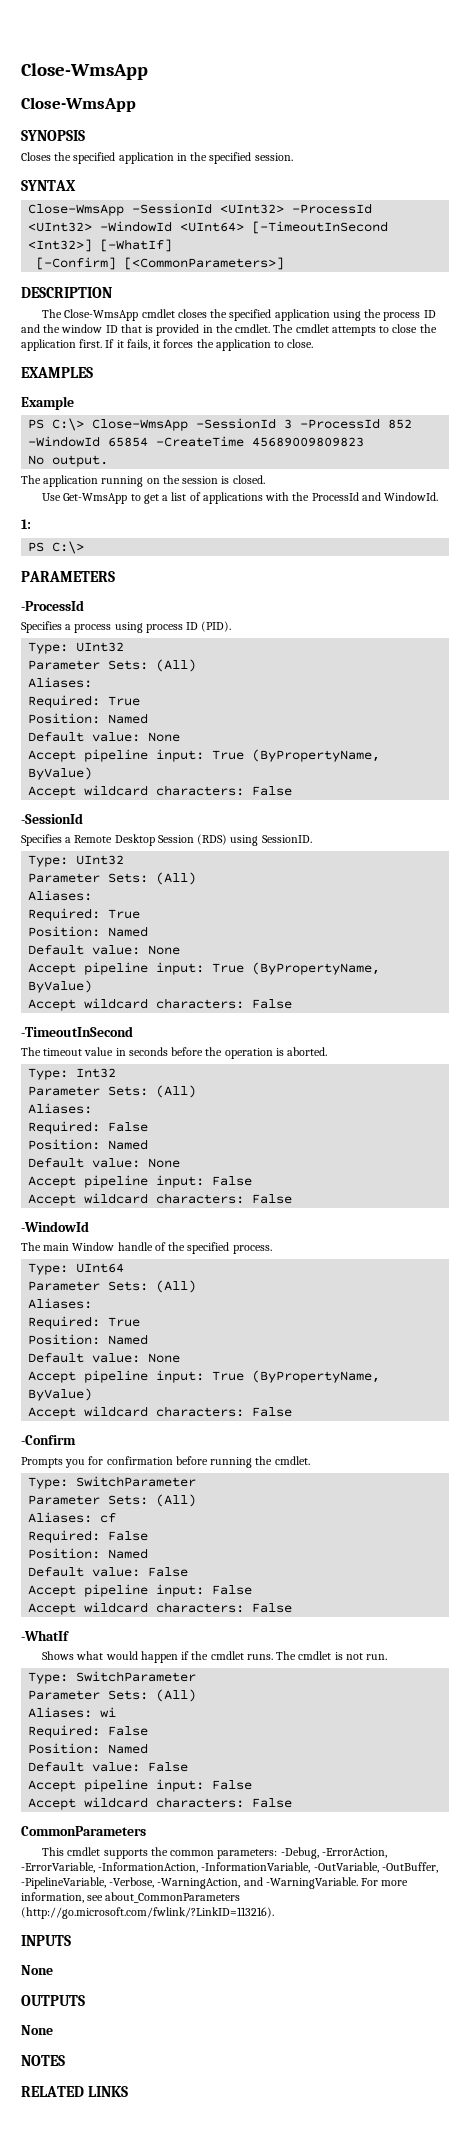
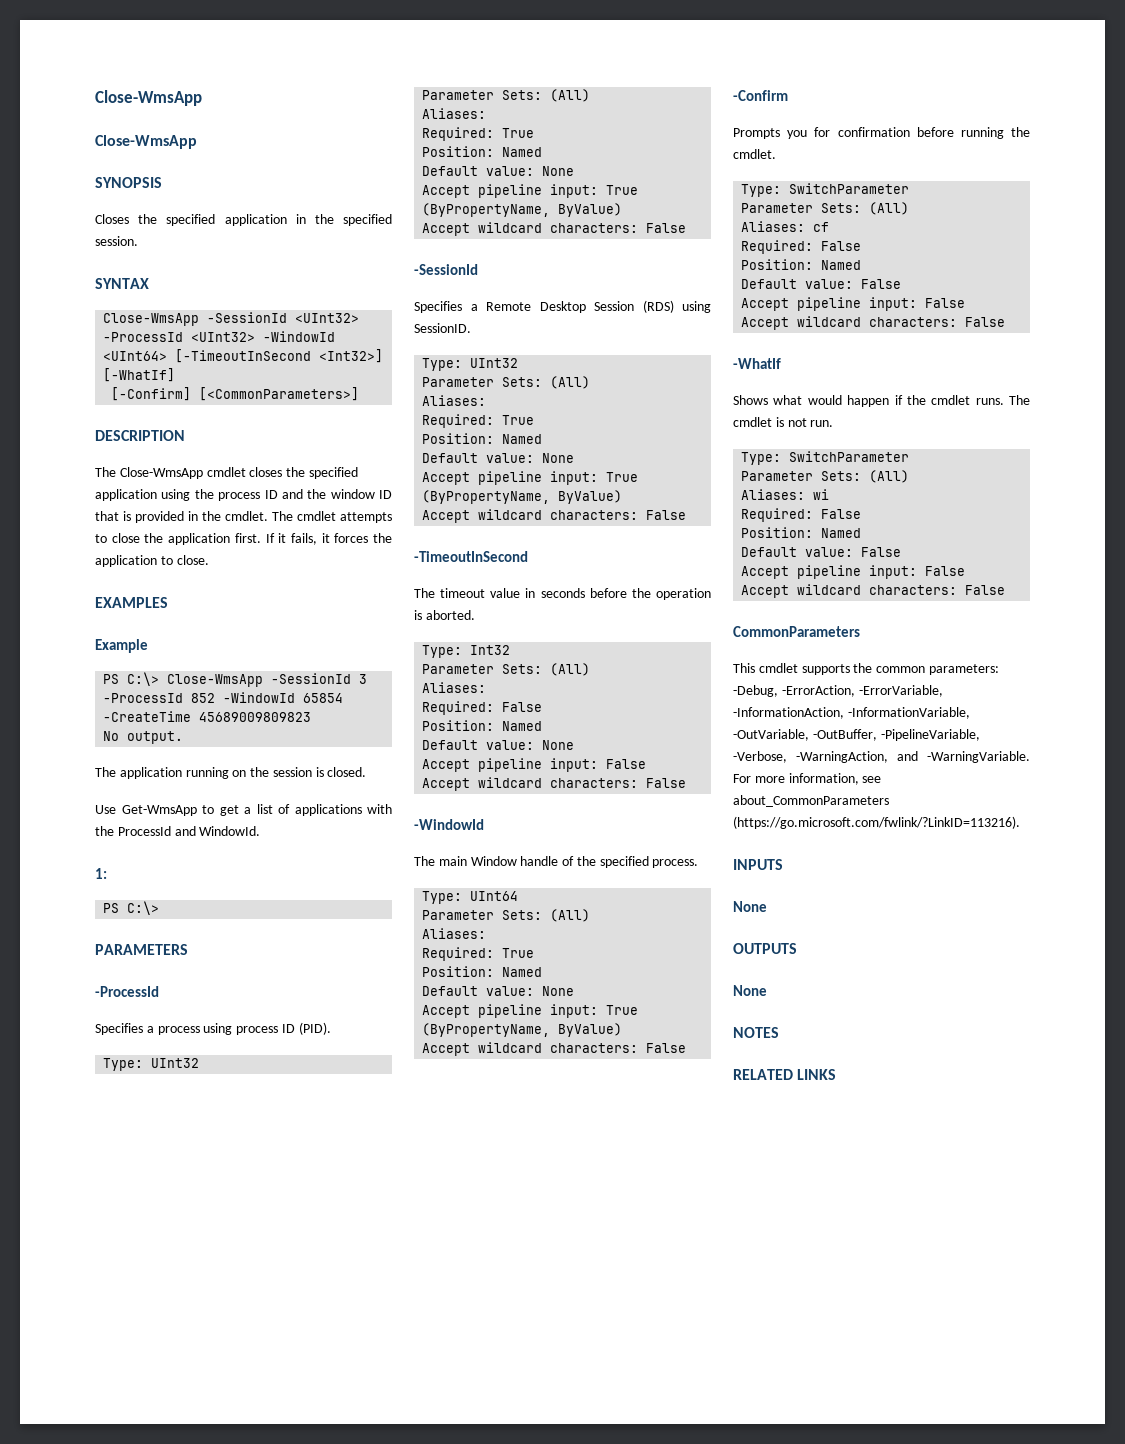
[21,1907,274,1919] (http://go.microsoft.com/fwlink/?LinkID=113216). -> [733,816,1020,829] (https://go.microsoft.com/fwlink/?LinkID=113216).

